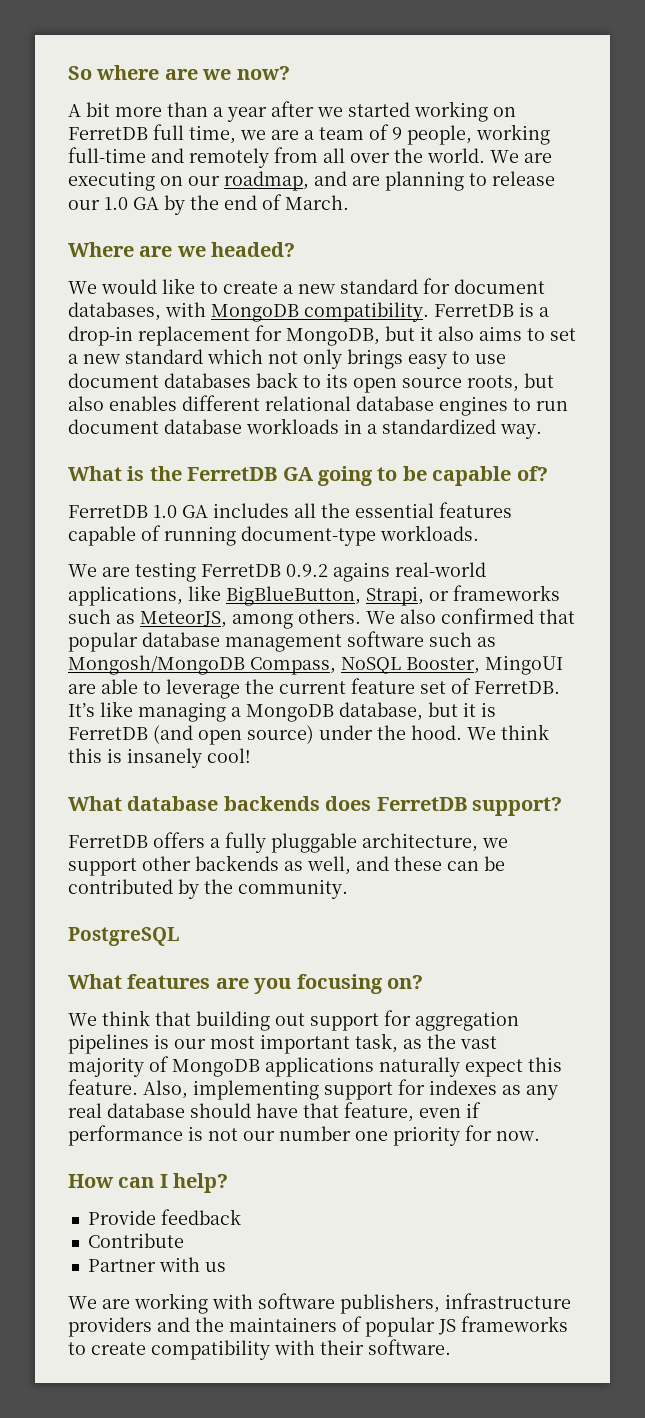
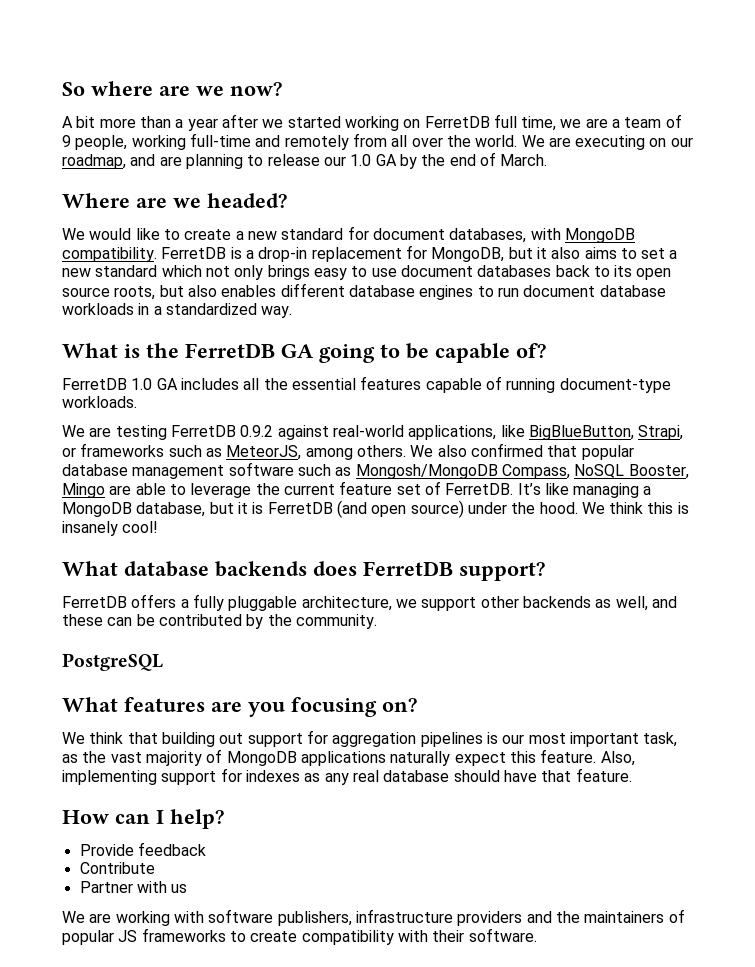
[265,396,351,411] relational -> (345, 290) none
[333,562,390,582] agains -> [277,425,329,440] against
[485,655,563,675] MingoUI -> [62,483,105,498] Mingo
[344,1102,481,1122] [68,1125,540,1146] feature, even if performance is not our number one priority for now. -> [575,768,632,782] feature.

